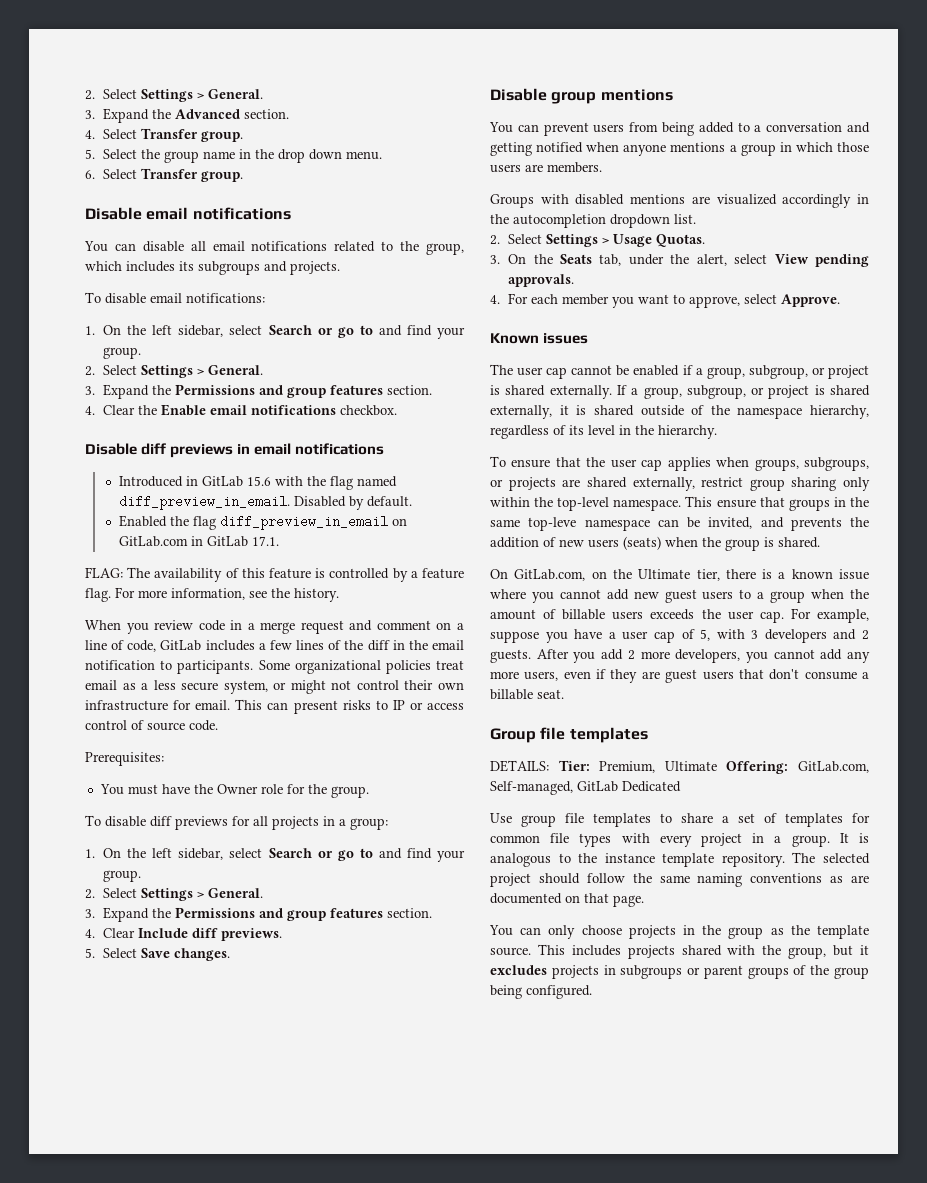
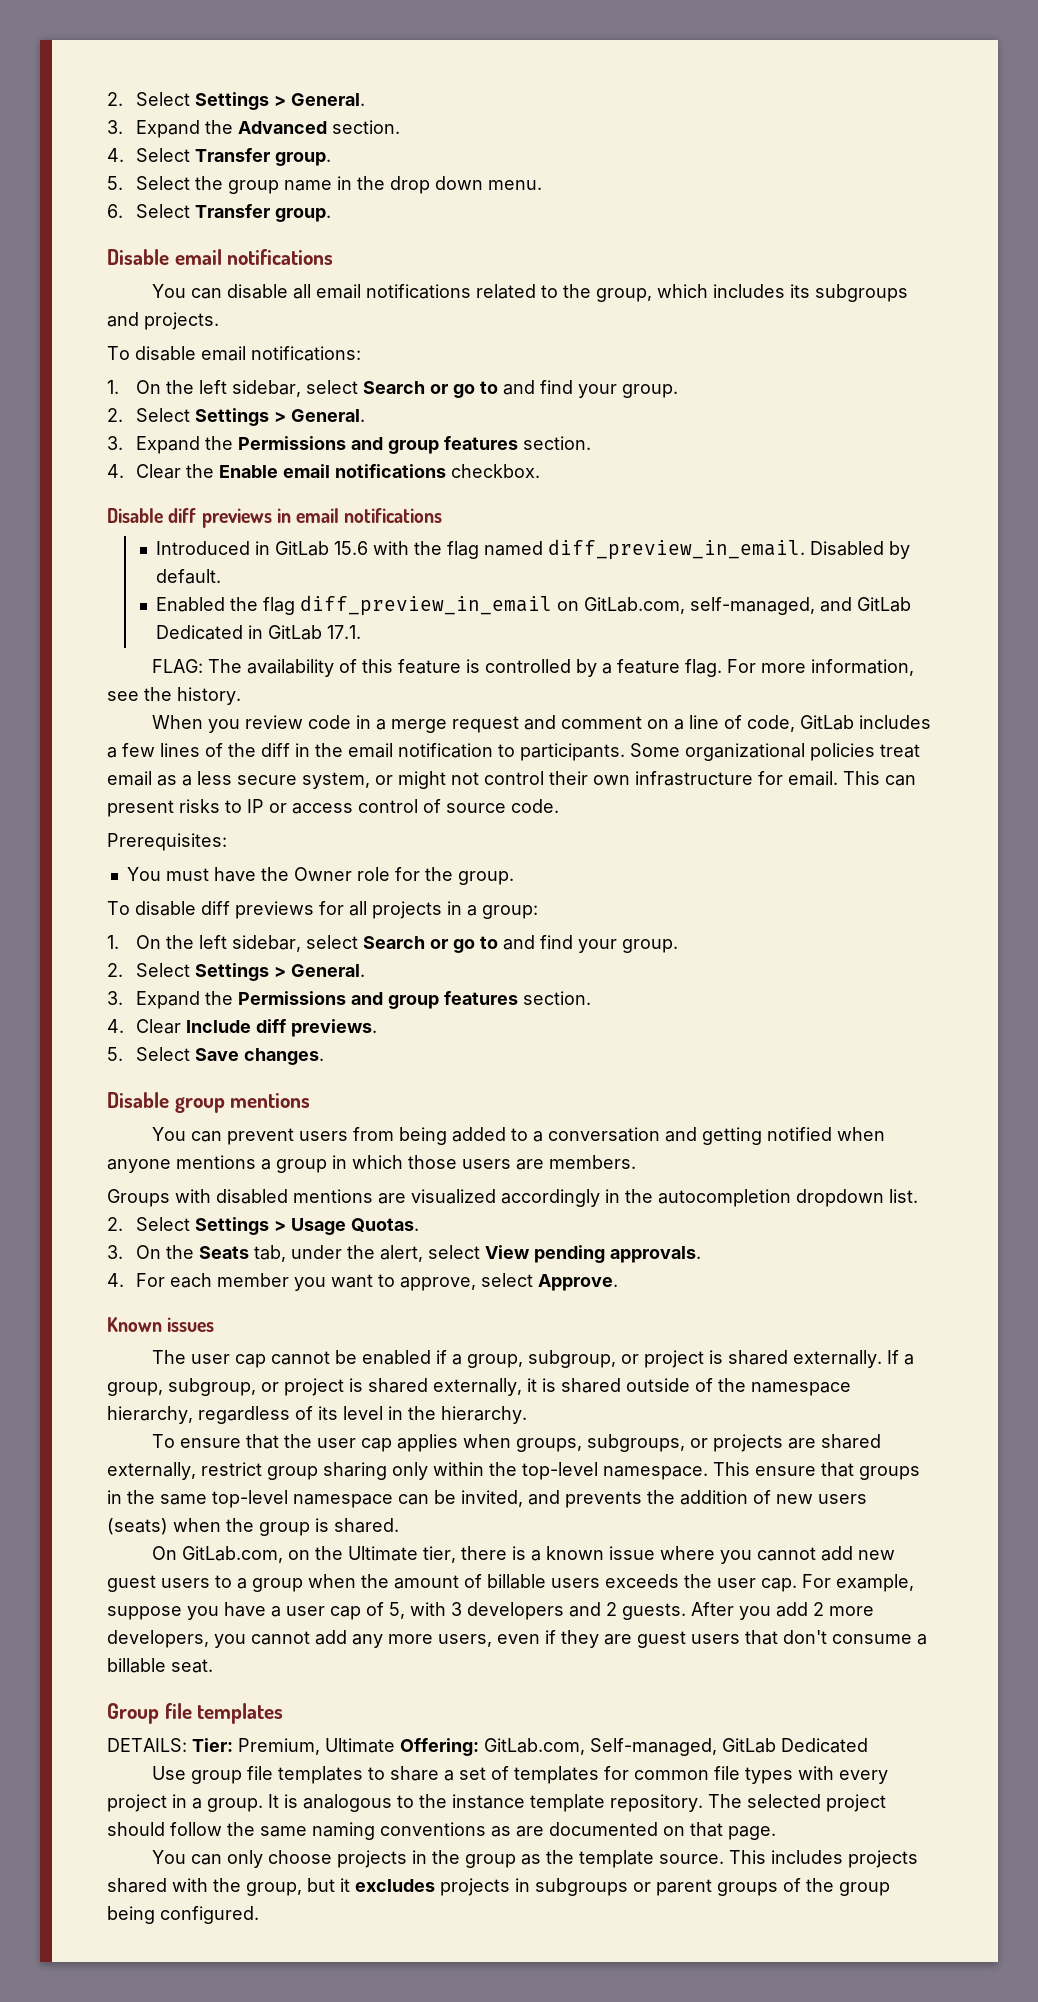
[119,536,189,547] GitLab.com -> [584,597,912,615] [156,625,244,640] GitLab.com, self-managed, and GitLab Dedicated
[528,517,577,531] top-leve -> [212,1490,288,1508] top-level

